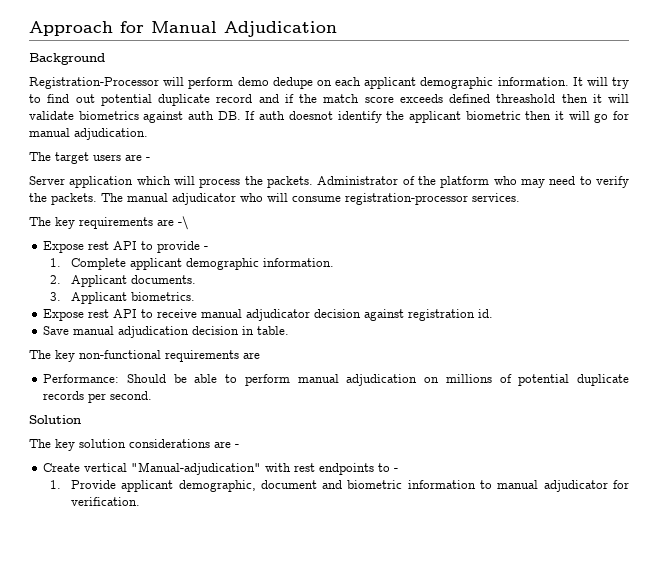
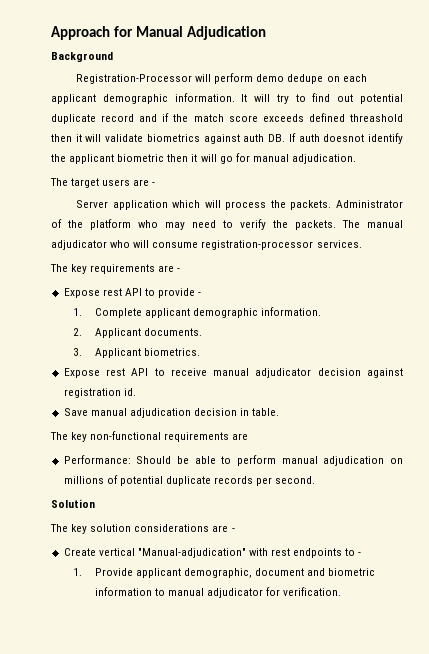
[178,216,189,230] -\ -> [177,268,181,272] -

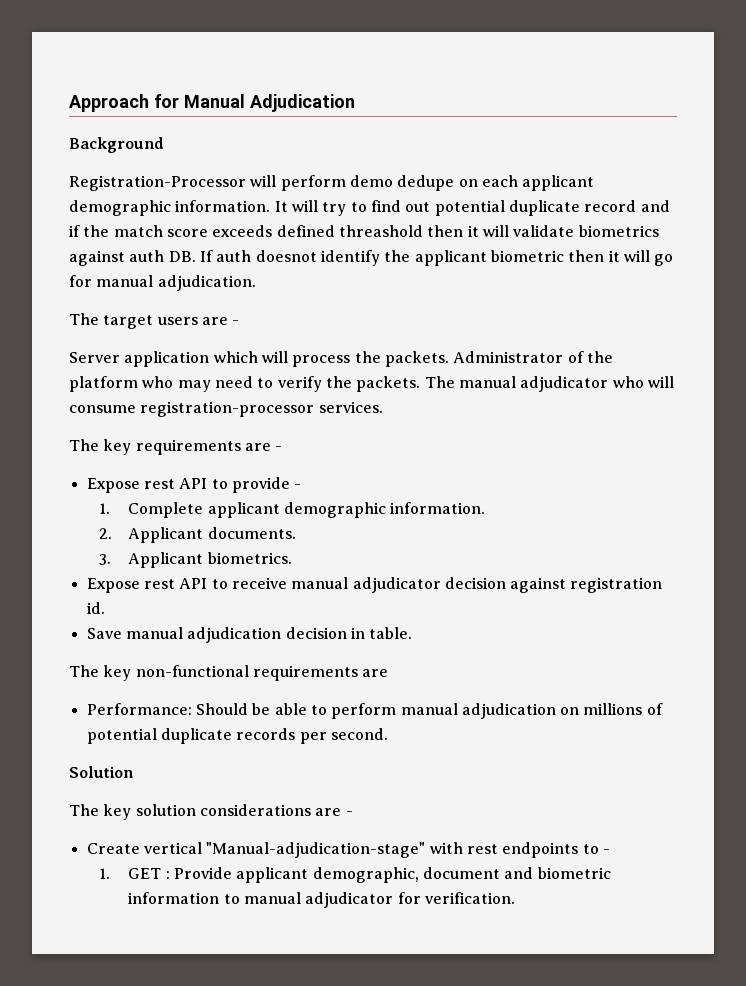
[137,548,246,558] "Manual-adjudication" -> [206,842,426,858] "Manual-adjudication-stage"
(82, 572) none -> [128,868,170,879] GET :

